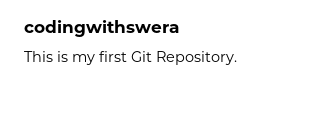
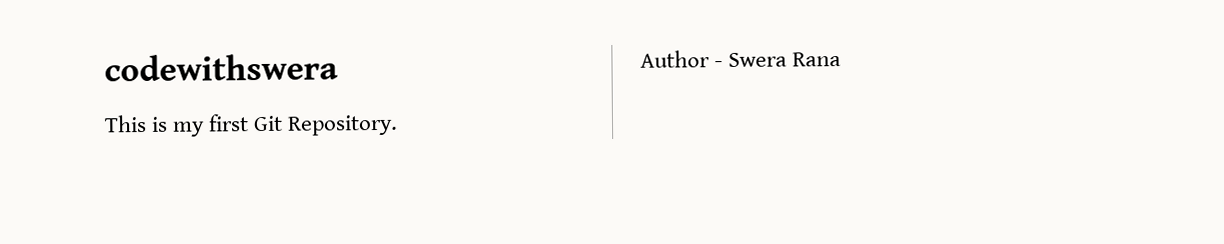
[24,20,179,37] codingwithswera -> [104,53,338,82] codewithswera
(237, 58) none -> [640,50,842,68] // Author - Swera Rana

